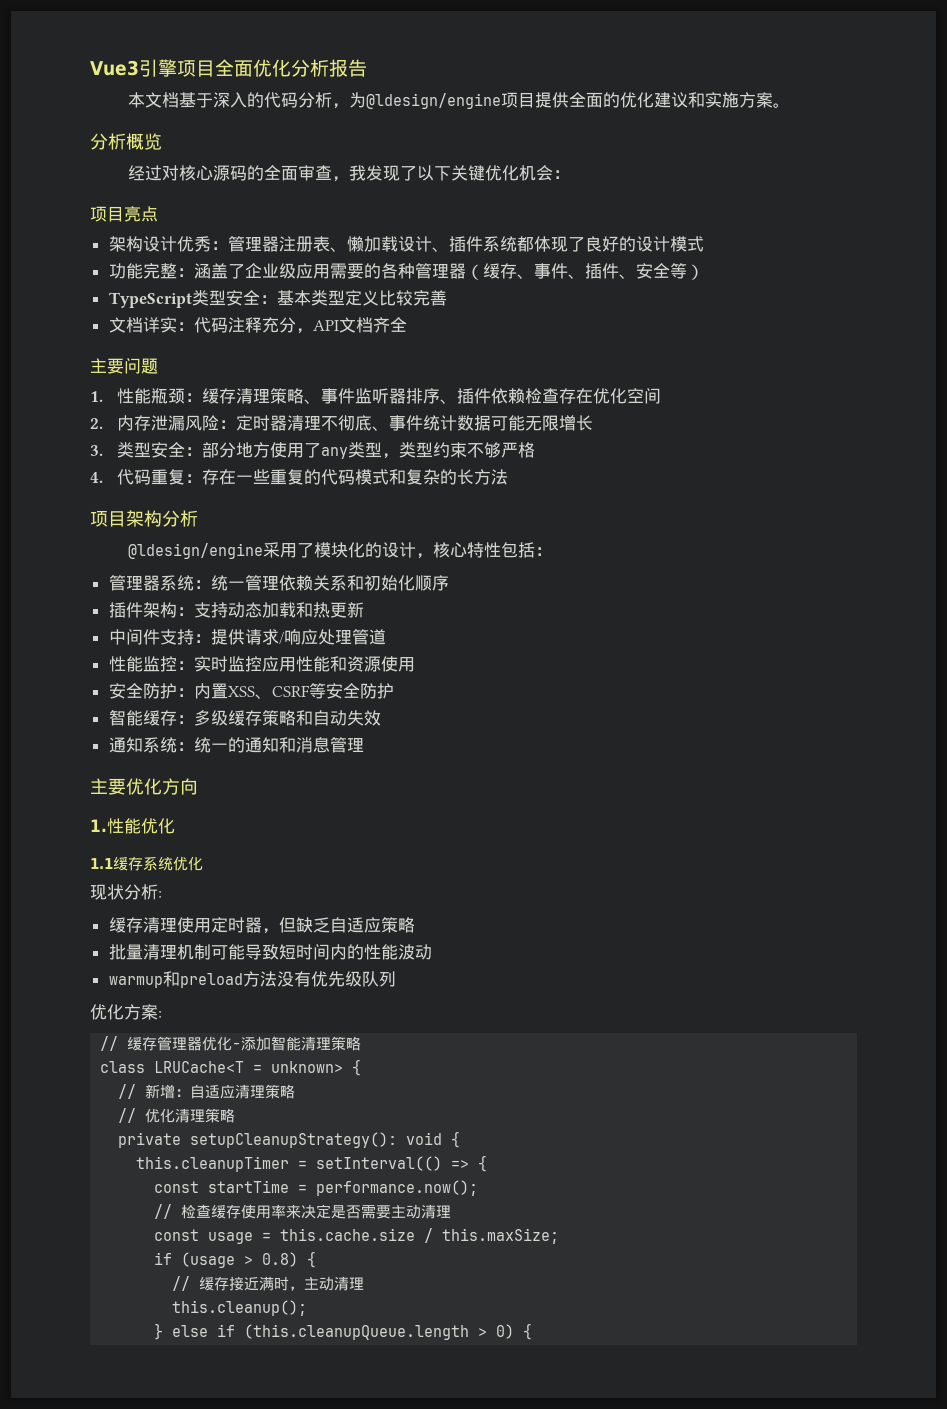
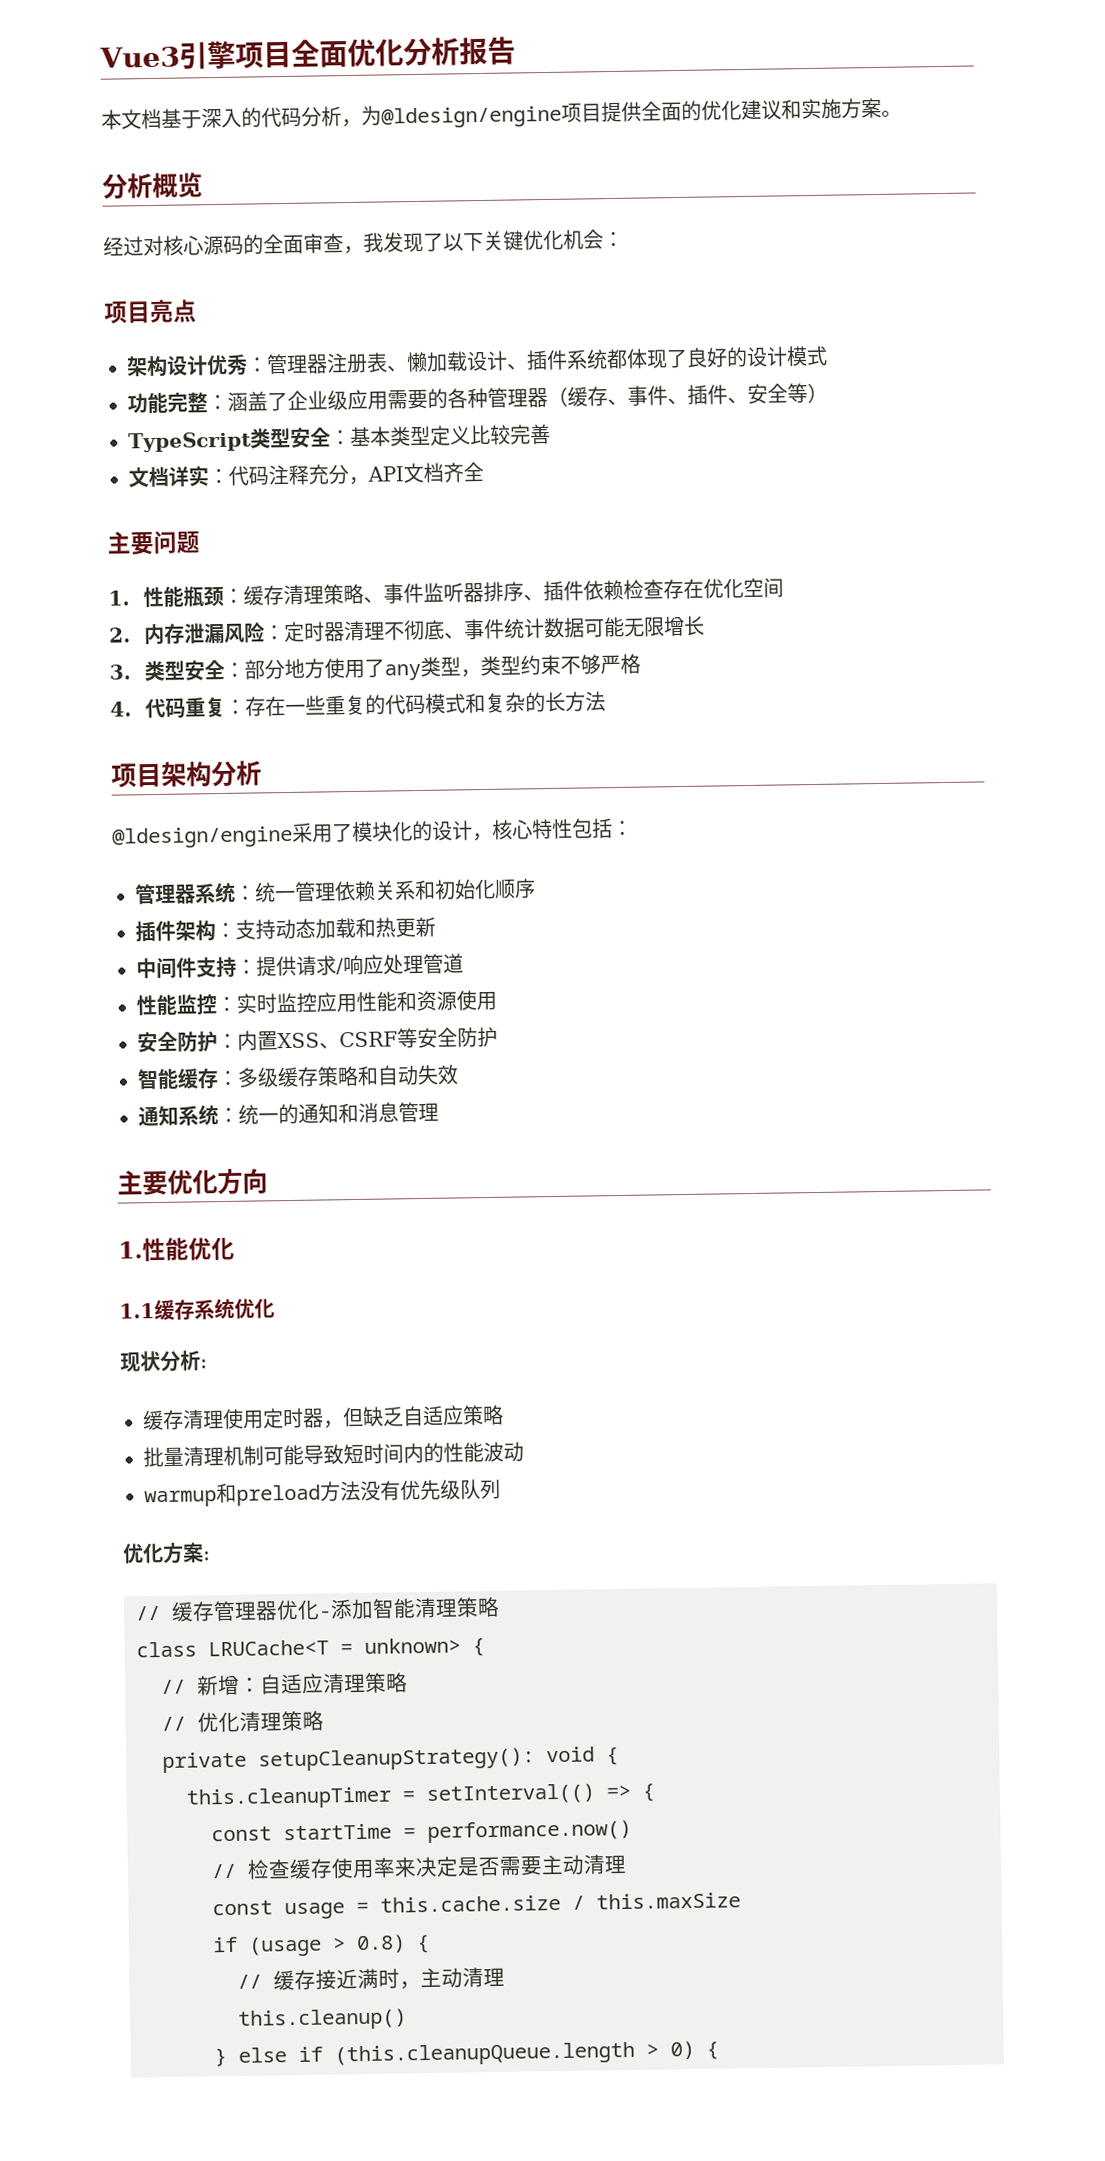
[316,1180,479,1196] performance.now(); -> [427,1819,632,1843] performance.now()
[442,1228,560,1244] this.maxSize; -> [596,1892,741,1910] this.maxSize
[172,1300,308,1316] this.cleanup(); -> [238,2008,407,2031] this.cleanup()

